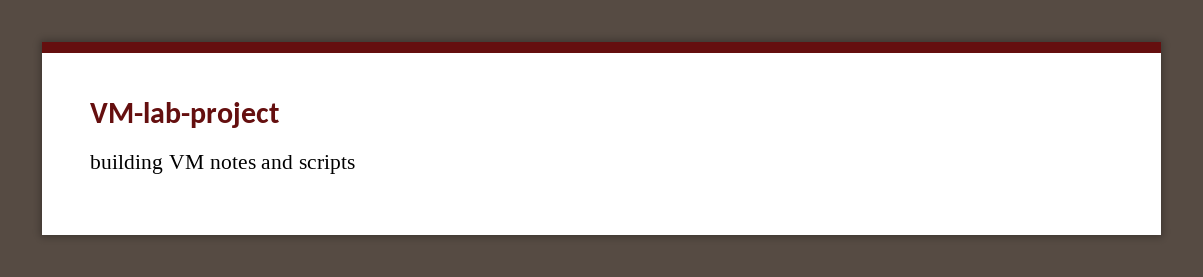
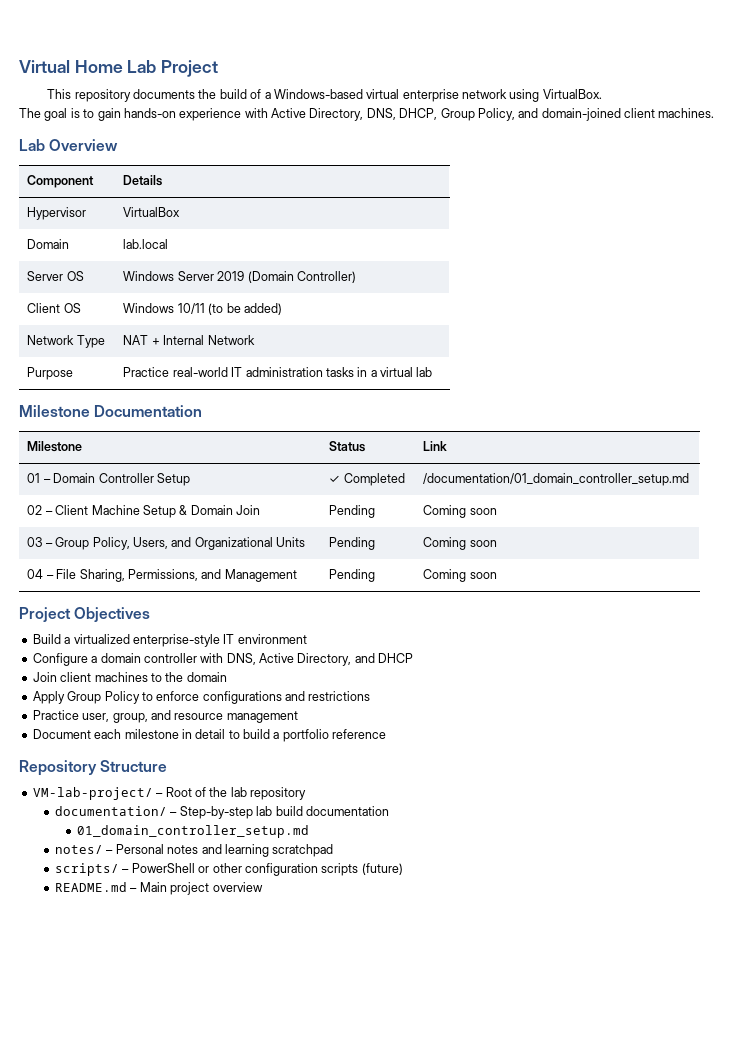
[90,102,279,128] [90,155,356,174] VM-lab-project // building VM notes and scripts -> [19,60,219,77] [47,89,602,102] [19,108,715,121] [19,139,119,151] [27,175,95,188] [123,175,163,186] [27,207,87,220] [123,207,181,217] [27,239,70,249] [123,239,169,249] [27,271,84,281] [123,271,356,283] [27,303,81,313] [123,303,282,315] [27,335,105,348] [123,335,255,345] [27,367,74,380] [123,367,433,377] [19,405,203,417] [27,441,83,452] [329,441,366,452] [423,441,448,451] [27,473,190,486] [329,473,405,486] [423,473,690,486] [27,505,261,518] [329,505,376,518] [423,505,497,518] [27,537,306,550] [329,537,376,550] [423,537,497,550] [27,569,297,582] [329,569,376,582] [423,569,497,582] [19,607,151,622] [32,634,307,647] [32,653,414,666] [32,672,227,682] [32,691,371,704] [32,710,298,723] [32,729,387,742] [19,760,168,776] [32,787,306,800] [55,806,389,819] [77,825,310,838] [55,844,334,857] [55,863,403,876] [55,882,263,895] Virtual Home Lab Project // This repository documents the build of a Windows-based virtual enterprise network using VirtualBox. // The goal is to gain hands-on experience with Active Directory, DNS, DHCP, Group Policy, and domain-joined client machines. // Lab Overview // Component | Details // Hypervisor | VirtualBox // Domain | lab.local // Server OS | Windows Server 2019 (Domain Controller) // Client OS | Windows 10/11 (to be added) // Network Type | NAT + Internal Network // Purpose | Practice real-world IT administration tasks in a virtual lab // Milestone Documentation // Milestone | Status | Link // 01 – Domain Controller Setup | ✓ Completed | /documentation/01_domain_controller_setup.md // 02 – Client Machine Setup & Domain Join | Pending | Coming soon // 03 – Group Policy, Users, and Organizational Units | Pending | Coming soon // 04 – File Sharing, Permissions, and Management | Pending | Coming soon // Project Objectives // Build a virtualized enterprise-style IT environment // Configure a domain controller with DNS, Active Directory, and DHCP // Join client machines to the domain // Apply Group Policy to enforce configurations and restrictions // Practice user, group, and resource management // Document each milestone in detail to build a portfolio reference // Repository Structure // VM-lab-project/ – Root of the lab repository // documentation/ – Step-by-step lab build documentation // 01_domain_controller_setup.md // notes/ – Personal notes and learning scratchpad // scripts/ – PowerShell or other configuration scripts (future) // README.md – Main project overview

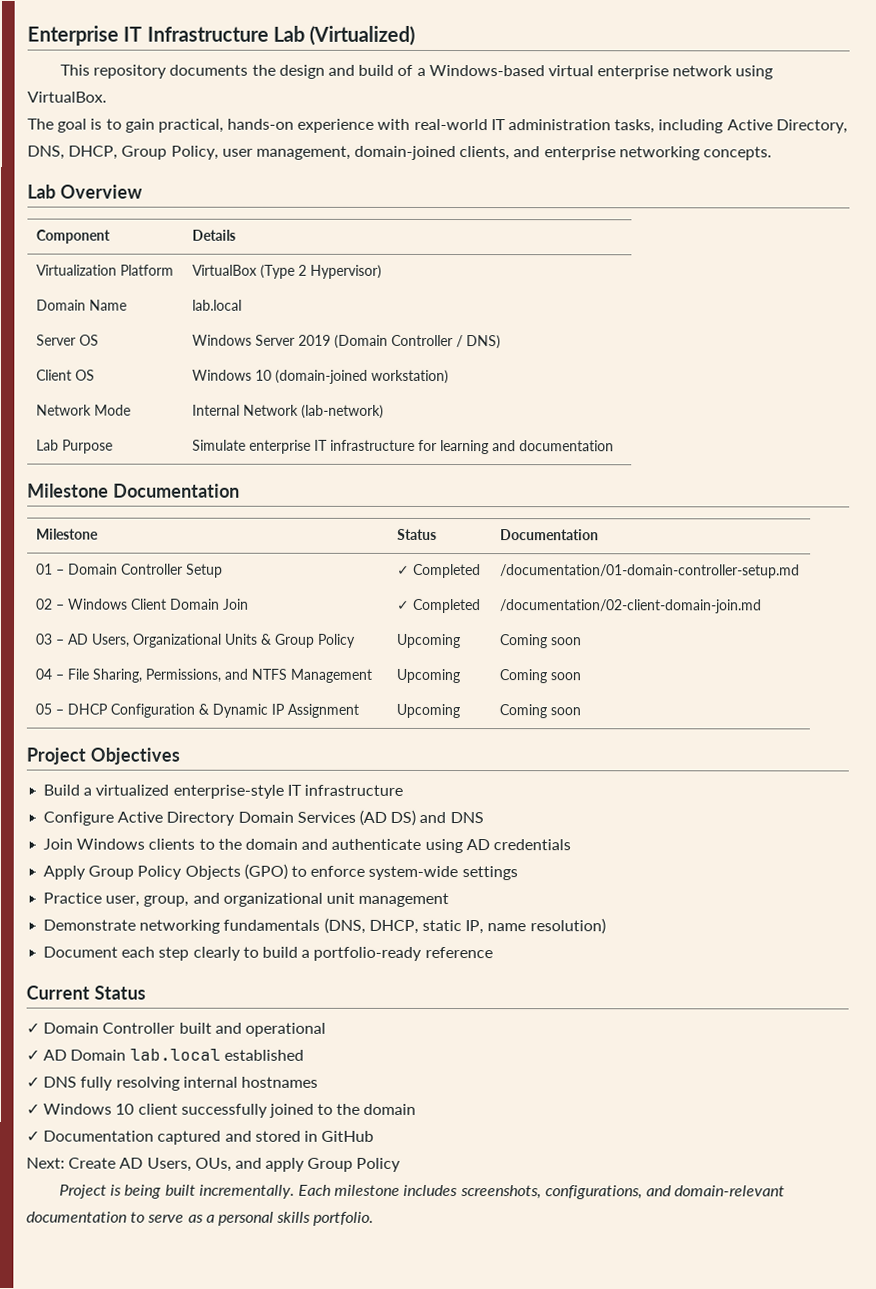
[19,60,219,77] Virtual Home Lab Project -> [27,25,416,46] Enterprise IT Infrastructure Lab (Virtualized)
(217, 94) none -> [278,64,355,79] design and
(121, 114) none -> [157,118,224,133] practical,
(268, 113) none -> [413,118,724,134] real-world IT administration tasks, including
[518,108,715,121] and domain-joined client machines. -> [221,145,773,161] user management, domain-joined clients, and enterprise networking concepts.
[27,207,87,220] Hypervisor -> [36,264,175,276] Virtualization Platform
[27,239,70,249] // Domain -> [260,264,383,279] [36,299,128,311] (Type 2 Hypervisor) // Domain Name
[296,271,356,283] Controller) -> [391,334,502,350] Controller / DNS)
[177,303,282,315] [27,335,105,348] [123,335,160,345] 10/11 (to be added) // Network Type | NAT + -> [255,369,450,385] [36,404,132,416] 10 (domain-joined workstation) // Network Mode |
(255, 340) // -> [301,404,385,419] [36,439,60,451] (lab-network) // Lab
[123,367,433,377] Practice real-world IT administration tasks in a virtual lab -> [192,439,615,455] Simulate enterprise IT infrastructure for learning and documentation
[423,441,448,451] Link -> [500,529,600,541] Documentation
[423,473,690,486] /documentation/01_domain_controller_setup.md -> [500,564,801,579] /documentation/01-domain-controller-setup.md
[55,505,188,518] Client Machine Setup & -> [68,598,168,610] Windows Client
[329,505,376,518] [423,505,497,518] Pending | Coming soon -> [397,598,482,614] [500,599,763,614] ✓ Completed | /documentation/02-client-domain-join.md
[55,537,306,550] [329,537,376,550] Group Policy, Users, and Organizational Units | Pending -> [67,633,357,648] [396,633,462,649] AD Users, Organizational Units & Group Policy | Upcoming
(222, 574) none -> [251,668,288,680] NTFS
[329,569,376,582] Pending -> [396,668,461,684] [499,669,582,684] [35,703,360,718] [396,703,461,719] Upcoming | Coming soon // 05 – DHCP Configuration & Dynamic IP Assignment | Upcoming
[237,634,307,644] environment -> [303,784,403,796] infrastructure
[91,653,414,666] [32,672,227,682] [32,691,371,704] a domain controller with DNS, Active Directory, and DHCP // Join client machines to the domain // Apply Group Policy to enforce configurations and restrictions -> [117,809,484,826] [43,838,571,854] [43,863,518,881] Active Directory Domain Services (AD DS) and DNS // Join Windows clients to the domain and authenticate using AD credentials // Apply Group Policy Objects (GPO) to enforce system-wide settings
[174,713,224,720] resource -> [222,892,355,907] organizational unit
(298, 717) none -> [43,917,606,935] // Demonstrate networking fundamentals (DNS, DHCP, static IP, name resolution)
[124,729,226,739] milestone in detail -> [158,946,241,961] step clearly
[282,729,329,742] portfolio -> [313,946,423,961] portfolio-ready
[19,760,168,776] [32,787,306,800] [55,806,389,819] [77,825,310,838] [55,844,334,857] [55,863,403,876] [55,882,263,895] Repository Structure // VM-lab-project/ – Root of the lab repository // documentation/ – Step-by-step lab build documentation // 01_domain_controller_setup.md // notes/ – Personal notes and learning scratchpad // scripts/ – PowerShell or other configuration scripts (future) // README.md – Main project overview -> [26,985,146,1000] [26,1022,326,1037] [26,1048,304,1061] [26,1076,318,1091] [26,1103,417,1118] [26,1130,375,1145] [26,1157,402,1172] [59,1184,786,1200] [26,1211,375,1226] Current Status // ✓ Domain Controller built and operational // ✓ AD Domain lab.local established // ✓ DNS fully resolving internal hostnames // ✓ Windows 10 client successfully joined to the domain // ✓ Documentation captured and stored in GitHub // Next: Create AD Users, OUs, and apply Group Policy // Project is being built incrementally. Each milestone includes screenshots, configurations, and domain-relevant documentation to serve as a personal skills portfolio.

